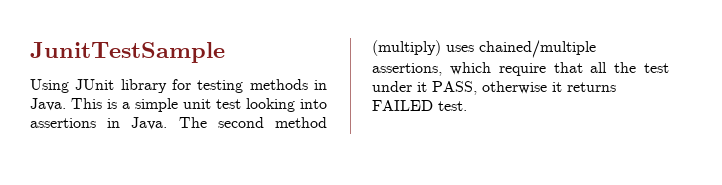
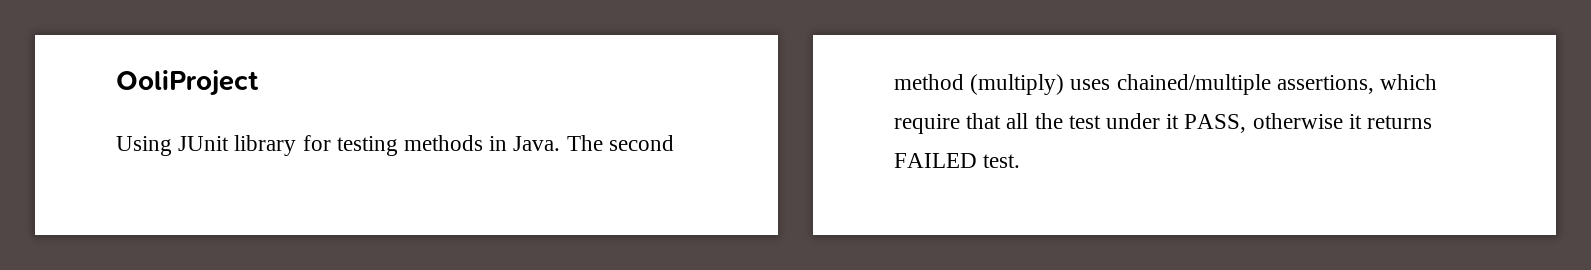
[30,42,225,63] JunitTestSample -> [116,70,259,96] OoliProject
[71,98,327,112] [30,117,168,130] This is a simple unit test looking into assertions in Java. -> (561, 143) none

